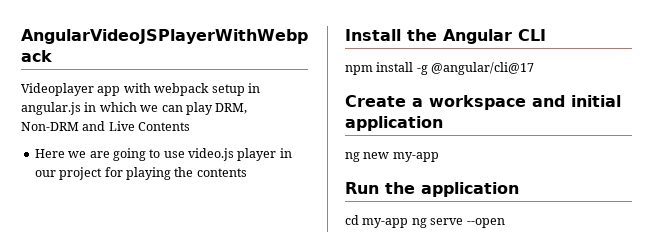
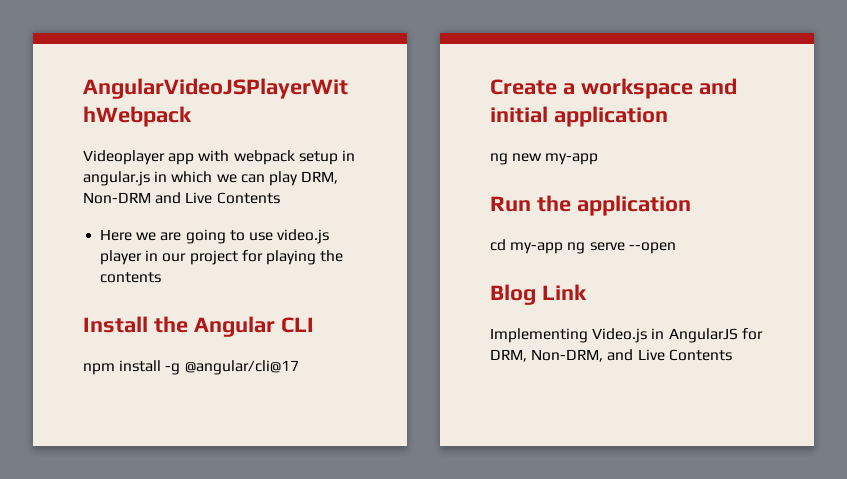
(505, 223) none -> [490,284,587,305] [490,328,763,343] [490,349,732,362] // Blog Link // Implementing Video.js in AngularJS for DRM, Non-DRM, and Live Contents

